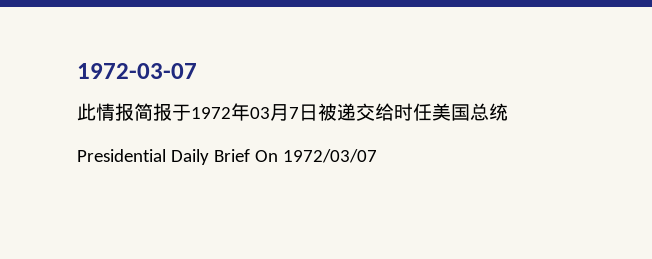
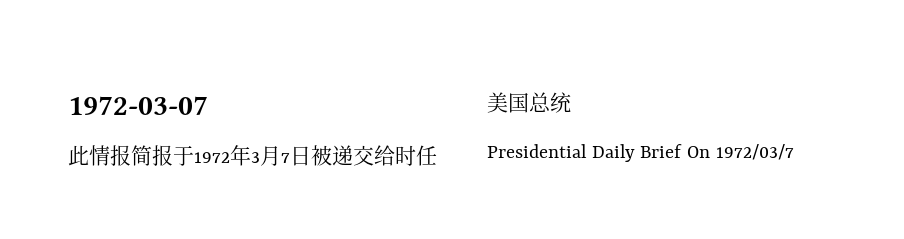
[250,107,270,119] 03 -> [251,152,260,163] 3
[282,149,377,163] 1972/03/07 -> [715,144,794,160] 1972/03/7

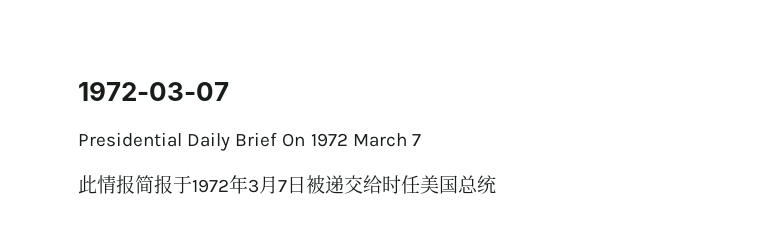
(208, 105) none -> [78,132,421,151] // Presidential Daily Brief On 1972 March 7
[487,144,794,162] // Presidential Daily Brief On 1972/03/7 -> (496, 184) none

